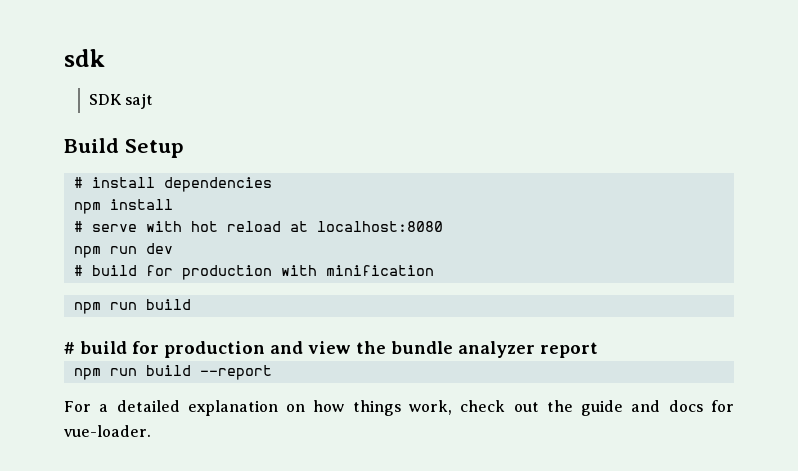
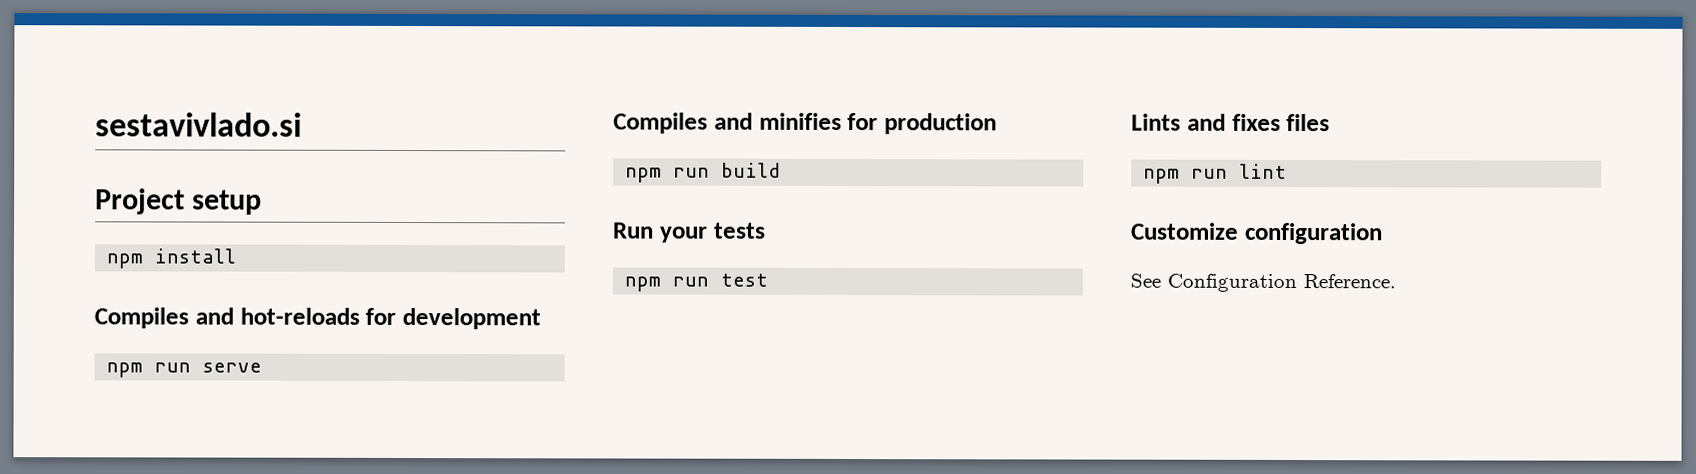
[64,49,105,67] [88,93,154,109] [64,138,184,158] [73,177,272,192] [73,199,173,214] [73,221,443,232] [73,243,173,258] [73,265,434,280] sdk // SDK sajt // Build Setup // # install dependencies // npm install // # serve with hot reload at localhost:8080 // npm run dev // # build for production with minification -> [95,112,302,137] [95,188,262,215] [106,248,237,269] [94,307,541,330] [106,362,263,378] [613,112,997,135] sestavivlado.si // Project setup // npm install // Compiles and hot-reloads for development // npm run serve // Compiles and minifies for production
[64,341,598,358] [73,365,272,380] [64,400,735,416] [64,425,151,437] # build for production and view the bundle analyzer report // npm run build --report // For a detailed explanation on how things work, check out the guide and docs for vue-loader. -> [612,222,766,243] [624,273,769,292] [1131,113,1331,132] [1143,163,1288,184] [1130,222,1383,245] [1130,273,1396,293] Run your tests // npm run test // Lints and fixes files // npm run lint // Customize configuration // See Configuration Reference.

